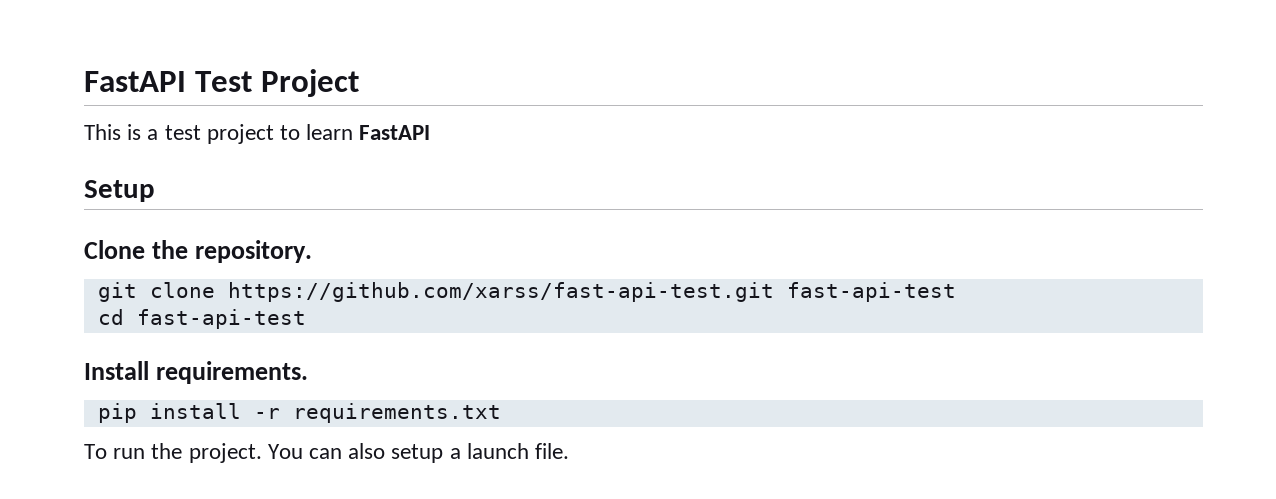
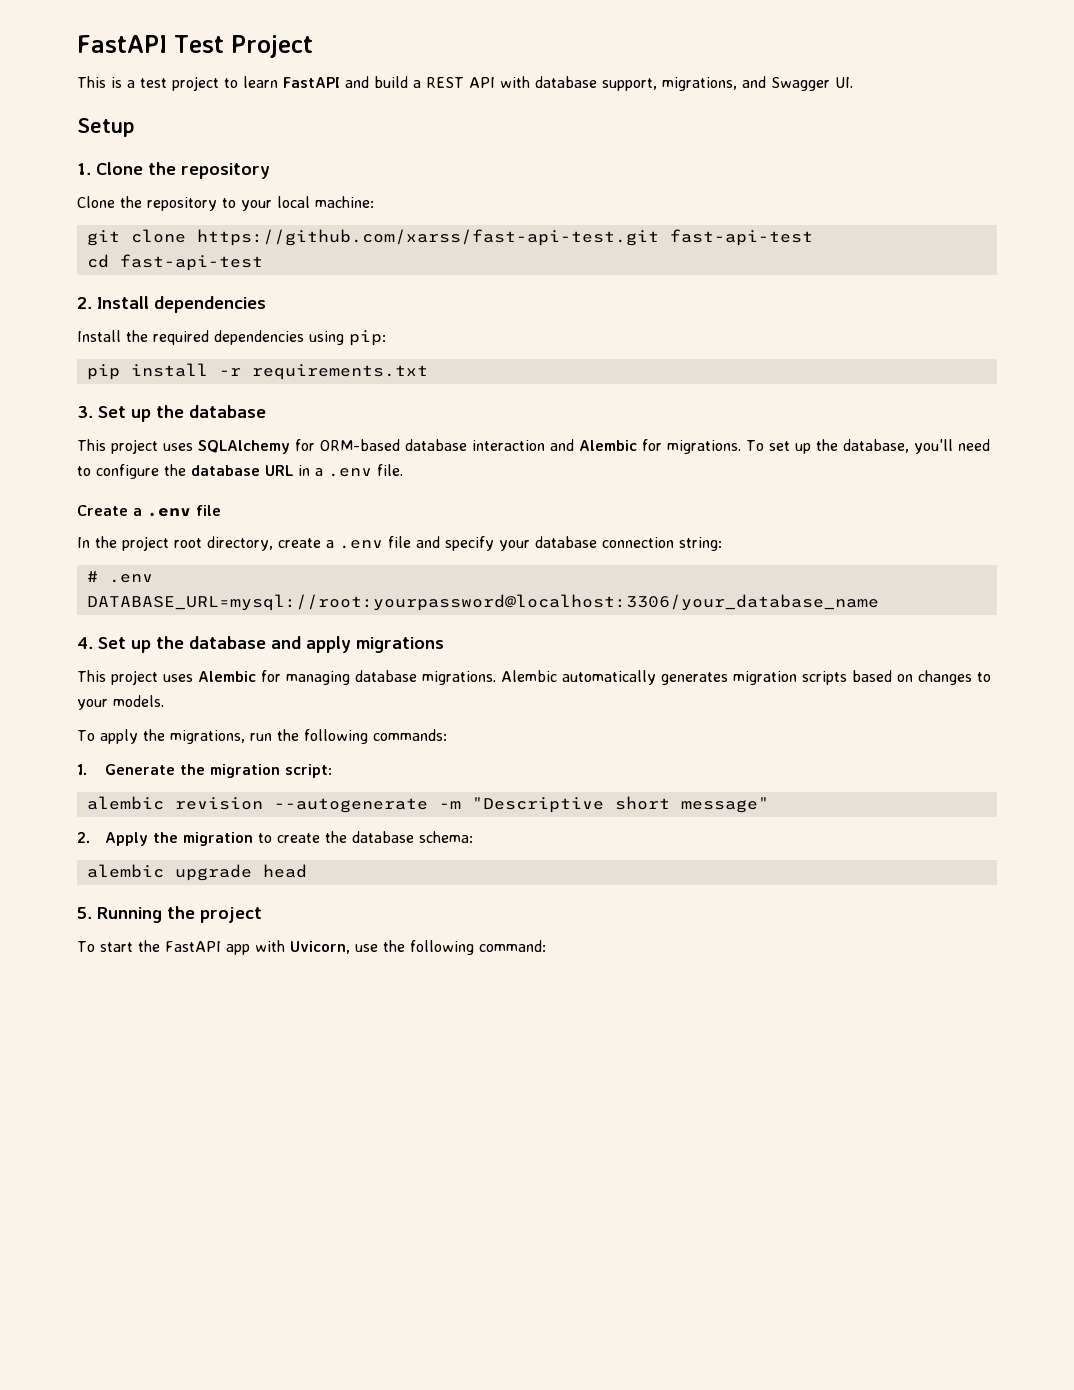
(431, 132) none -> [345,76,853,91] and build a REST API with database support, migrations, and Swagger UI.
[84,240,313,263] Clone the repository. -> [77,162,270,179] [77,196,374,211] 1. Clone the repository // Clone the repository to your local machine:
[84,361,309,384] [97,403,501,423] [84,443,570,463] Install requirements. // pip install -r requirements.txt // To run the project. You can also setup a launch file. -> [77,296,266,313] [77,330,386,346] [86,363,428,380] [77,405,266,422] [77,439,990,454] [77,464,403,479] [77,505,221,517] [77,536,722,551] [86,571,153,583] [86,594,879,611] [77,636,444,653] [77,670,991,685] [77,695,164,710] [77,729,447,744] [77,764,332,778] [86,796,769,813] [77,831,473,846] [86,864,307,881] [77,906,262,923] [77,940,546,955] 2. Install dependencies // Install the required dependencies using pip: // pip install -r requirements.txt // 3. Set up the database // This project uses SQLAlchemy for ORM-based database interaction and Alembic for migrations. To set up the database, you'll need to configure the database URL in a .env file. // Create a .env file // In the project root directory, create a .env file and specify your database connection string: // # .env // DATABASE_URL=mysql://root:yourpassword@localhost:3306/your_database_name // 4. Set up the database and apply migrations // This project uses Alembic for managing database migrations. Alembic automatically generates migration scripts based on changes to your models. // To apply the migrations, run the following commands: // 1. Generate the migration script: // alembic revision --autogenerate -m "Descriptive short message" // 2. Apply the migration to create the database schema: // alembic upgrade head // 5. Running the project // To start the FastAPI app with Uvicorn, use the following command:

